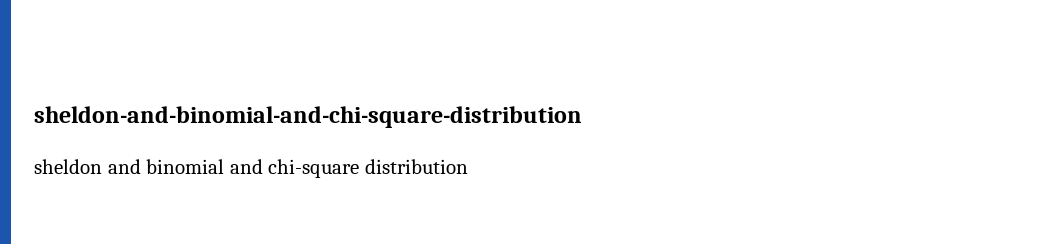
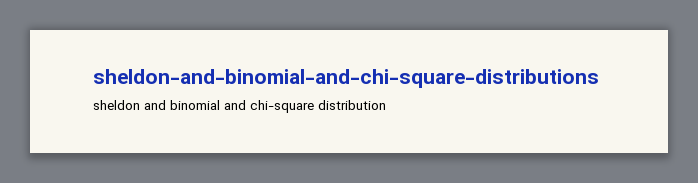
[34,106,582,128] sheldon-and-binomial-and-chi-square-distribution -> [93,69,599,88] sheldon-and-binomial-and-chi-square-distributions

